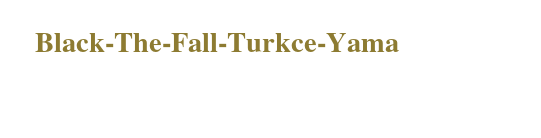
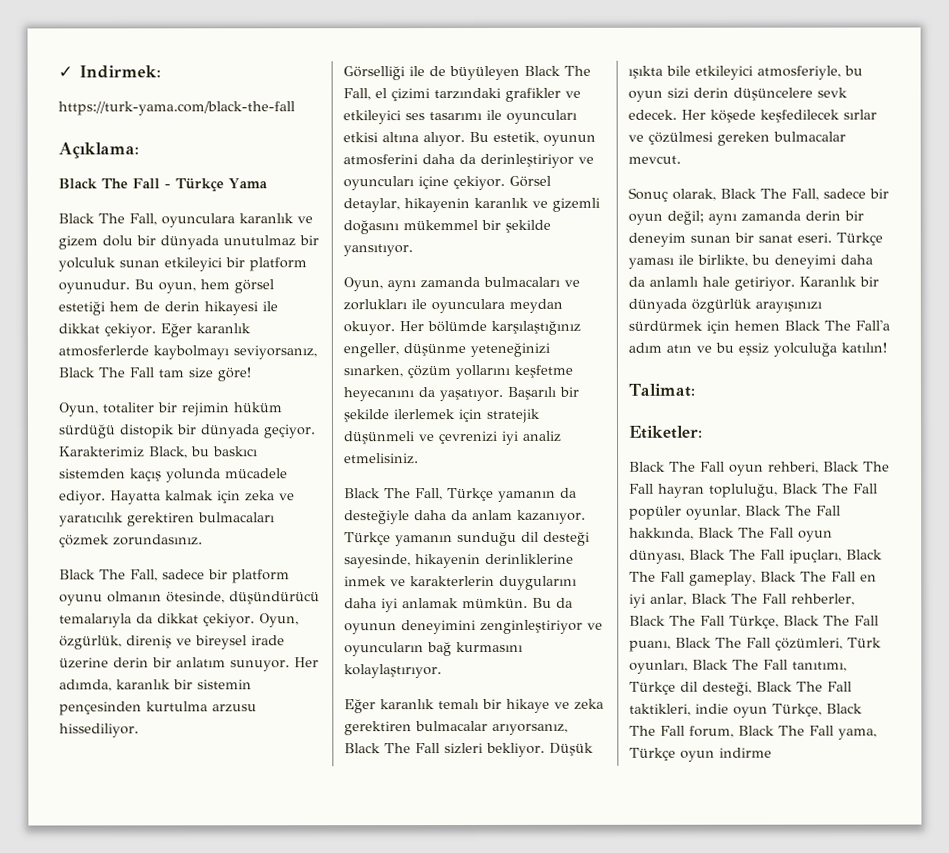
[35,33,399,52] Black-The-Fall-Turkce-Yama -> [58,65,161,79] [58,101,295,116] [58,142,139,159] [58,178,268,192] [58,213,313,228] [58,235,319,250] [58,257,307,272] [58,279,274,294] [58,301,278,316] [58,323,251,338] [58,345,317,360] [58,367,251,382] [58,402,282,417] [58,424,316,439] [59,446,258,459] [59,468,288,483] [59,490,295,505] [59,512,275,527] [59,534,203,548] [59,569,290,584] [59,591,320,606] [59,613,299,628] [59,635,285,650] [59,657,319,672] [59,679,252,692] [59,701,257,716] [59,723,139,738] [343,65,591,81] [343,87,581,102] [343,109,577,125] [343,131,596,147] [343,153,594,168] [343,175,551,191] [343,197,600,213] [343,219,551,235] [343,244,413,257] [343,276,580,292] [343,298,563,314] [343,320,581,336] [343,342,550,358] [343,364,573,380] [343,386,579,402] [343,408,540,423] [344,430,562,445] [344,453,419,465] [344,487,577,502] [344,509,586,525] [344,531,590,547] [344,553,574,569] [344,575,577,590] [344,597,573,613] [344,619,603,635] [344,641,523,657] [344,664,442,679] [344,698,604,714] [344,720,568,736] [344,742,594,757] [628,65,863,80] [628,87,848,102] [628,109,877,123] [628,131,846,146] [628,155,681,164] [628,187,889,202] [628,210,864,225] [628,232,883,247] [628,254,873,269] [628,276,879,291] [628,298,822,313] [628,319,890,334] [628,342,887,357] [628,383,695,397] [628,425,703,439] [629,461,890,476] [629,483,878,498] [629,505,841,520] [629,527,833,542] [629,549,883,564] [629,571,877,586] [629,593,855,608] [629,615,879,629] [629,637,882,652] [629,659,847,674] [629,681,852,696] [629,703,863,718] [629,725,877,740] [629,747,772,762] ✓ Indirmek: // https://turk-yama.com/black-the-fall // Açıklama: // Black The Fall - Türkçe Yama // Black The Fall, oyunculara karanlık ve gizem dolu bir dünyada unutulmaz bir yolculuk sunan etkileyici bir platform oyunudur. Bu oyun, hem görsel estetiği hem de derin hikayesi ile dikkat çekiyor. Eğer karanlık atmosferlerde kaybolmayı seviyorsanız, Black The Fall tam size göre! // Oyun, totaliter bir rejimin hüküm sürdüğü distopik bir dünyada geçiyor. Karakterimiz Black, bu baskıcı sistemden kaçış yolunda mücadele ediyor. Hayatta kalmak için zeka ve yaratıcılık gerektiren bulmacaları çözmek zorundasınız. // Black The Fall, sadece bir platform oyunu olmanın ötesinde, düşündürücü temalarıyla da dikkat çekiyor. Oyun, özgürlük, direniş ve bireysel irade üzerine derin bir anlatım sunuyor. Her adımda, karanlık bir sistemin pençesinden kurtulma arzusu hissediliyor. // Görselliği ile de büyüleyen Black The Fall, el çizimi tarzındaki grafikler ve etkileyici ses tasarımı ile oyuncuları etkisi altına alıyor. Bu estetik, oyunun atmosferini daha da derinleştiriyor ve oyuncuları içine çekiyor. Görsel detaylar, hikayenin karanlık ve gizemli doğasını mükemmel bir şekilde yansıtıyor. // Oyun, aynı zamanda bulmacaları ve zorlukları ile oyunculara meydan okuyor. Her bölümde karşılaştığınız engeller, düşünme yeteneğinizi sınarken, çözüm yollarını keşfetme heyecanını da yaşatıyor. Başarılı bir şekilde ilerlemek için stratejik düşünmeli ve çevrenizi iyi analiz etmelisiniz. // Black The Fall, Türkçe yamanın da desteğiyle daha da anlam kazanıyor. Türkçe yamanın sunduğu dil desteği sayesinde, hikayenin derinliklerine inmek ve karakterlerin duygularını daha iyi anlamak mümkün. Bu da oyunun deneyimini zenginleştiriyor ve oyuncuların bağ kurmasını kolaylaştırıyor. // Eğer karanlık temalı bir hikaye ve zeka gerektiren bulmacalar arıyorsanız, Black The Fall sizleri bekliyor. Düşük ışıkta bile etkileyici atmosferiyle, bu oyun sizi derin düşüncelere sevk edecek. Her köşede keşfedilecek sırlar ve çözülmesi gereken bulmacalar mevcut. // Sonuç olarak, Black The Fall, sadece bir oyun değil; aynı zamanda derin bir deneyim sunan bir sanat eseri. Türkçe yaması ile birlikte, bu deneyimi daha da anlamlı hale getiriyor. Karanlık bir dünyada özgürlük arayışınızı sürdürmek için hemen Black The Fall'a adım atın ve bu eşsiz yolculuğa katılın! // Talimat: // Etiketler: // Black The Fall oyun rehberi, Black The Fall hayran topluluğu, Black The Fall popüler oyunlar, Black The Fall hakkında, Black The Fall oyun dünyası, Black The Fall ipuçları, Black The Fall gameplay, Black The Fall en iyi anlar, Black The Fall rehberler, Black The Fall Türkçe, Black The Fall puanı, Black The Fall çözümleri, Türk oyunları, Black The Fall tanıtımı, Türkçe dil desteği, Black The Fall taktikleri, indie oyun Türkçe, Black The Fall forum, Black The Fall yama, Türkçe oyun indirme

